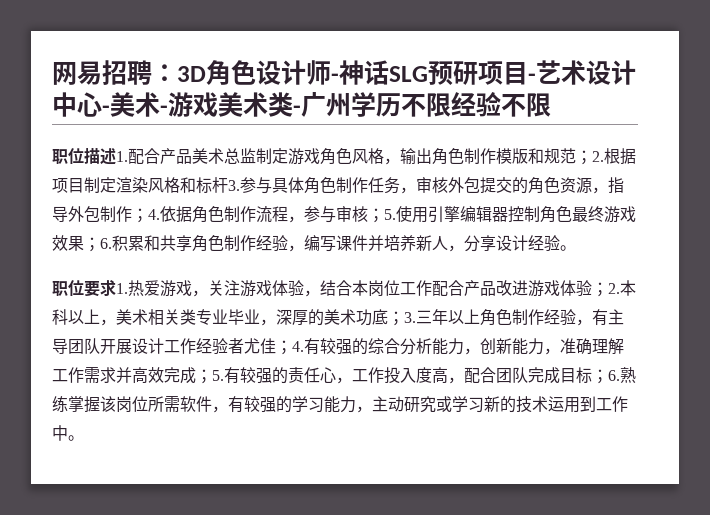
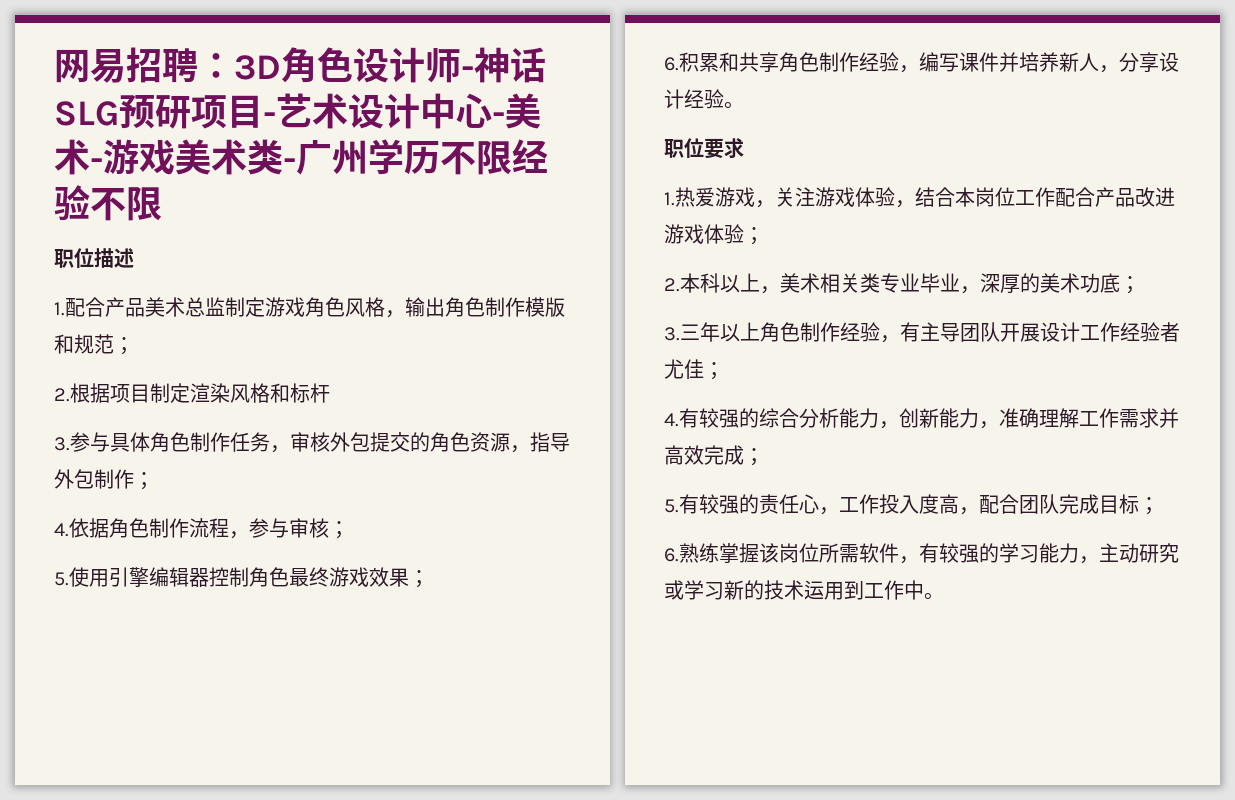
(116, 156) none -> (134, 258) //
(592, 157) none -> (134, 346) //
(228, 185) none -> (330, 393) //
(148, 215) none -> (154, 481) //
(384, 215) none -> (349, 530) //
(100, 244) none -> (429, 579) //
(116, 288) none -> (744, 148) //
(608, 289) none -> (764, 236) //
(404, 318) none -> (1140, 285) //
(292, 347) none -> (724, 371) //
(212, 376) none -> (764, 457) //
(608, 376) none -> (1159, 506) //

